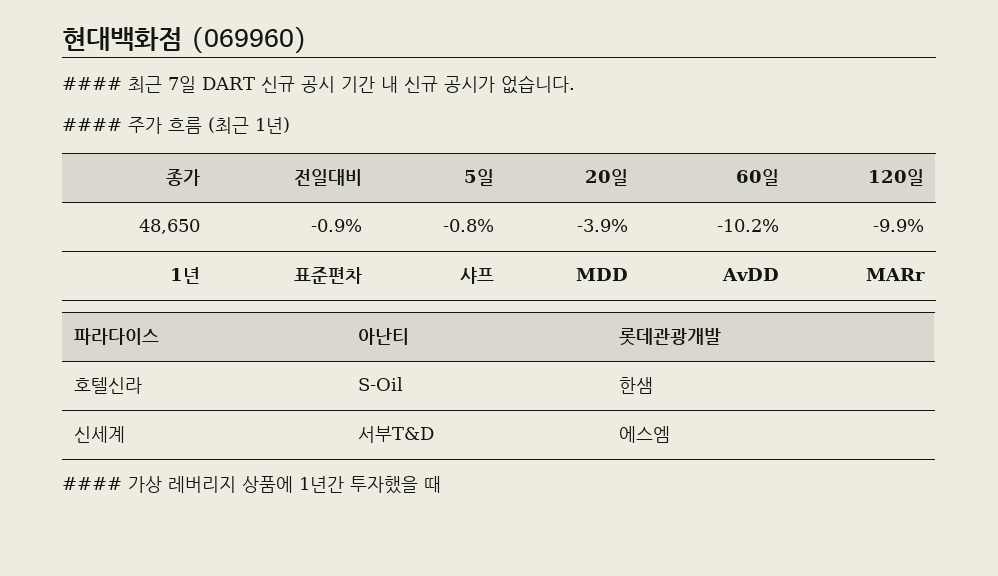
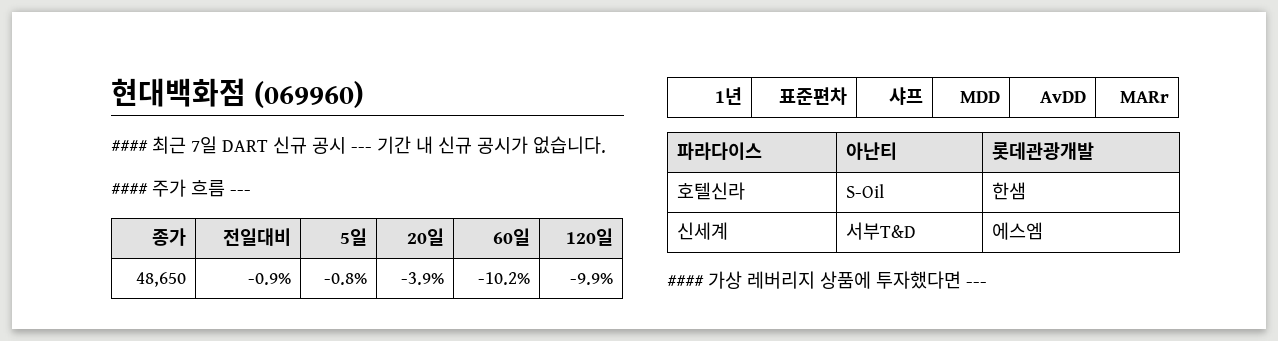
(335, 84) none -> [350,147,372,152] ---
[208,117,290,134] (최근 1년) -> [229,190,251,195] ---
[299,476,441,494] 1년간 투자했을 때 -> [875,271,987,289] 투자했다면 ---

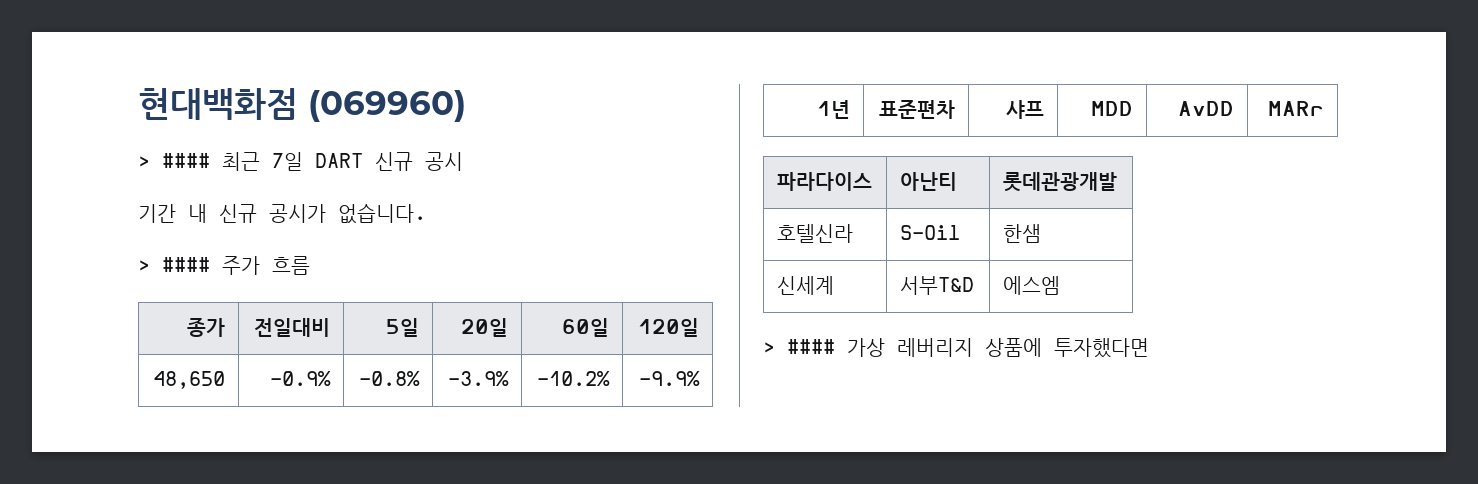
(364, 94) none -> [138,156,150,168] >
[350,147,372,152] --- -> (463, 161) //
(606, 145) none -> [138,260,150,272] >
[229,190,251,195] --- -> (310, 265) none
(1044, 231) none -> [763,342,775,354] >
[965,282,987,287] --- -> (1149, 348) none

